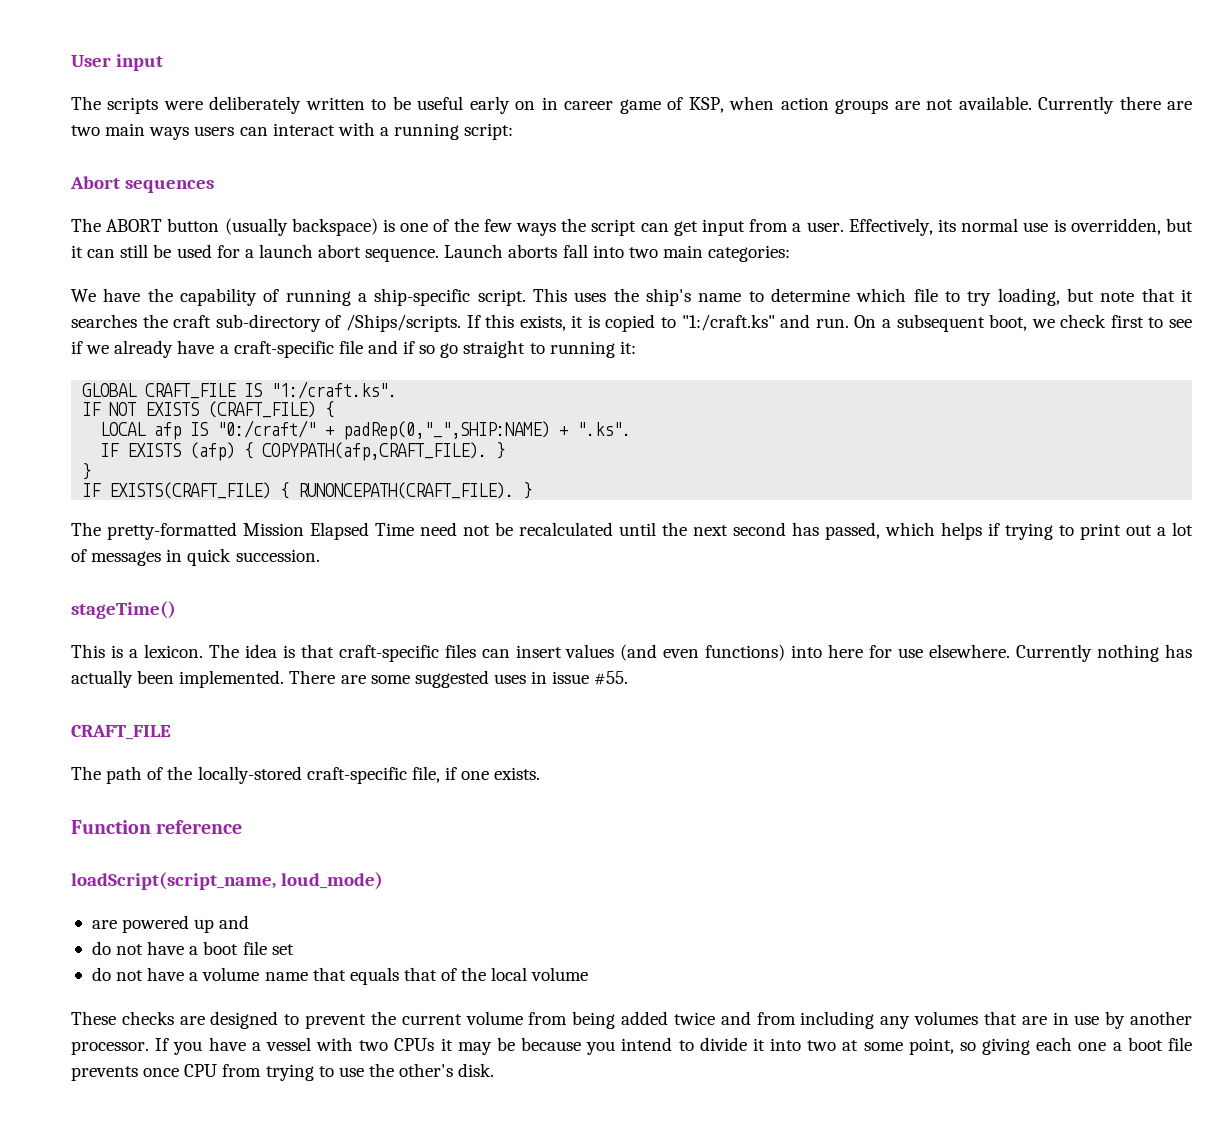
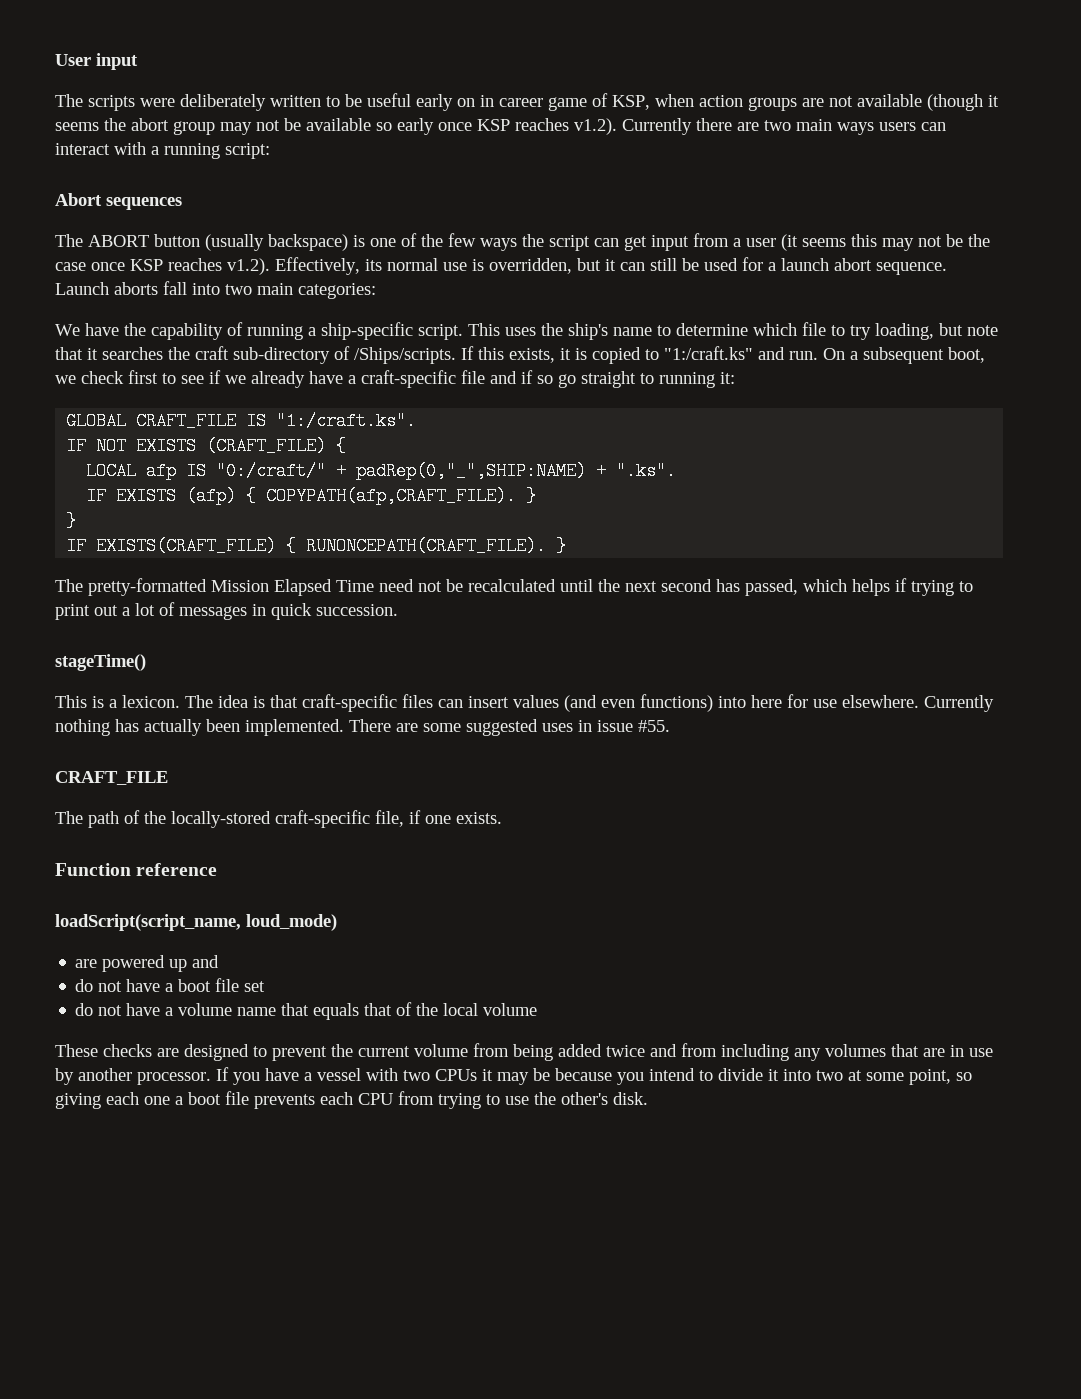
[958,96,1032,110] available. -> [857,94,999,111] [55,118,617,135] available (though it seems the abort group may not be available so early once KSP reaches v1.2).
[806,222,844,232] user. -> [746,234,990,251] [55,258,270,275] user (it seems this may not be the case once KSP reaches v1.2).
[143,1068,180,1077] once -> [320,1092,353,1105] each

